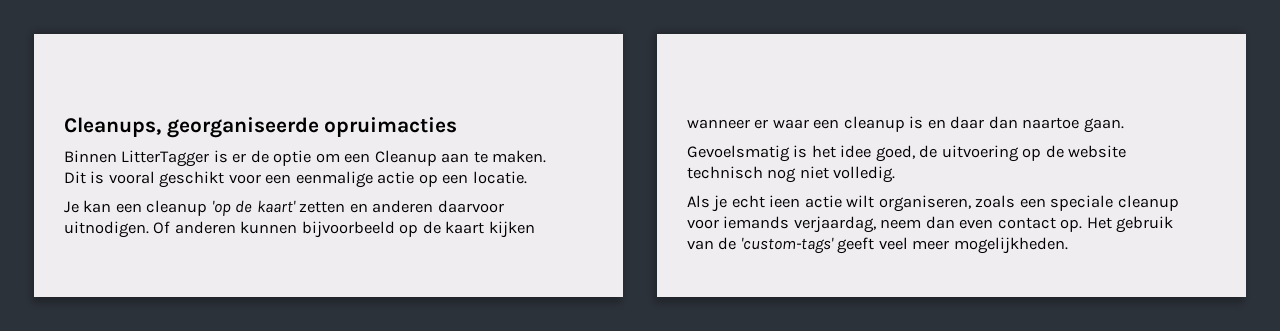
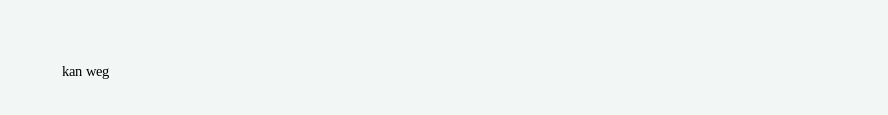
[64,117,458,138] [64,150,547,167] [64,171,527,188] [64,200,504,216] [64,221,535,238] [687,116,1124,133] [687,145,1127,162] [687,166,896,183] [687,195,1179,212] [687,216,1174,233] [687,237,1068,254] Cleanups, georganiseerde opruimacties // Binnen LitterTagger is er de optie om een Cleanup aan te maken. Dit is vooral geschikt voor een eenmalige actie op een locatie. // Je kan een cleanup 'op de kaart' zetten en anderen daarvoor uitnodigen. Of anderen kunnen bijvoorbeeld op de kaart kijken wanneer er waar een cleanup is en daar dan naartoe gaan. // Gevoelsmatig is het idee goed, de uitvoering op de website technisch nog niet volledig. // Als je echt ieen actie wilt organiseren, zoals een speciale cleanup voor iemands verjaardag, neem dan even contact op. Het gebruik van de 'custom-tags' geeft veel meer mogelijkheden. -> [62,66,109,79] kan weg

